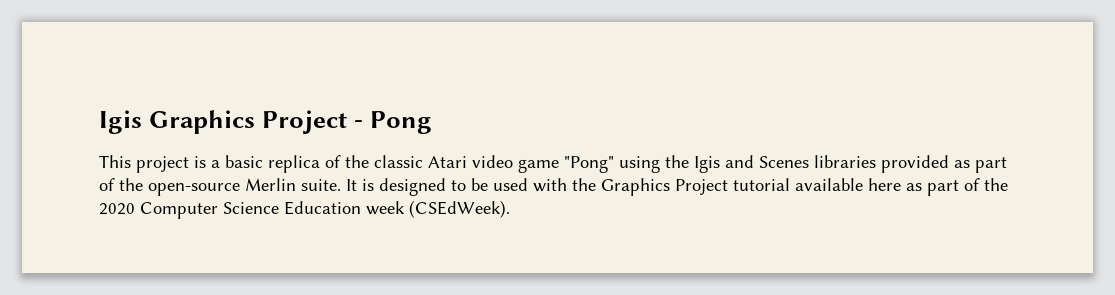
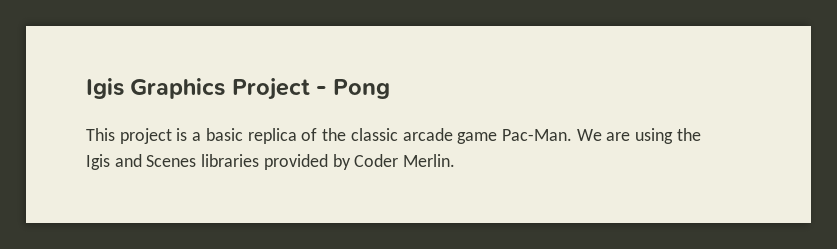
[428,155,614,173] Atari video game "Pong" -> [402,128,631,144] arcade game Pac-Man. We are
[954,157,1007,173] [99,178,1008,196] [99,200,510,219] as part of the open-source Merlin suite. It is designed to be used with the Graphics Project tutorial available here as part of the 2020 Computer Science Education week (CSEdWeek). -> [332,154,456,170] by Coder Merlin.

